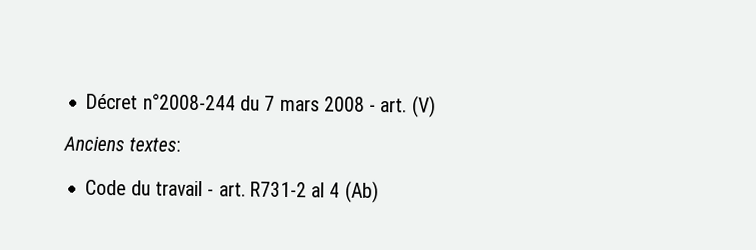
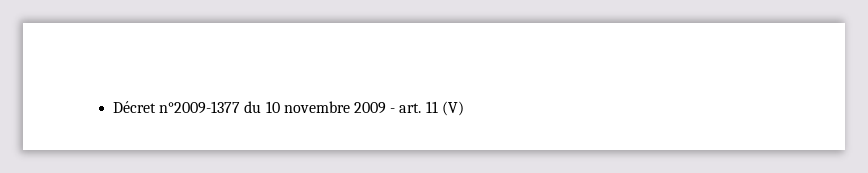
[142,93,408,113] n°2008-244 du 7 mars 2008 - art. -> [159,101,438,114] n°2009-1377 du 10 novembre 2009 - art. 11
[63,135,182,152] [85,179,379,204] // Anciens textes: // Code du travail - art. R731-2 al 4 (Ab) -> (464, 108) none

